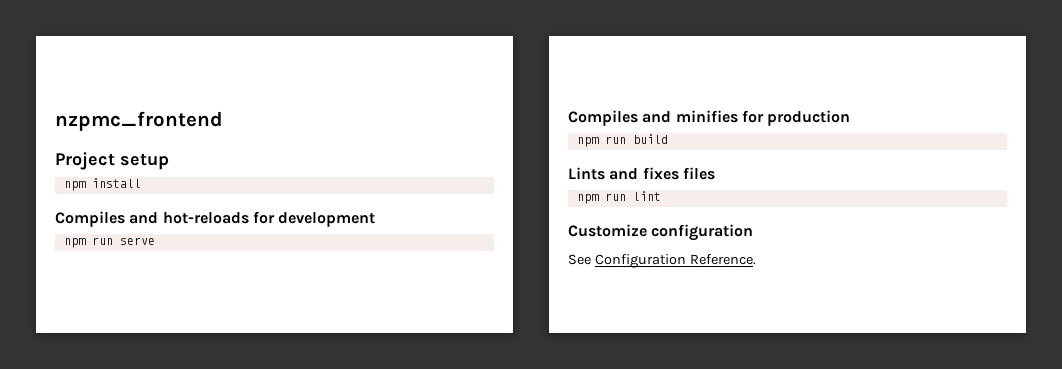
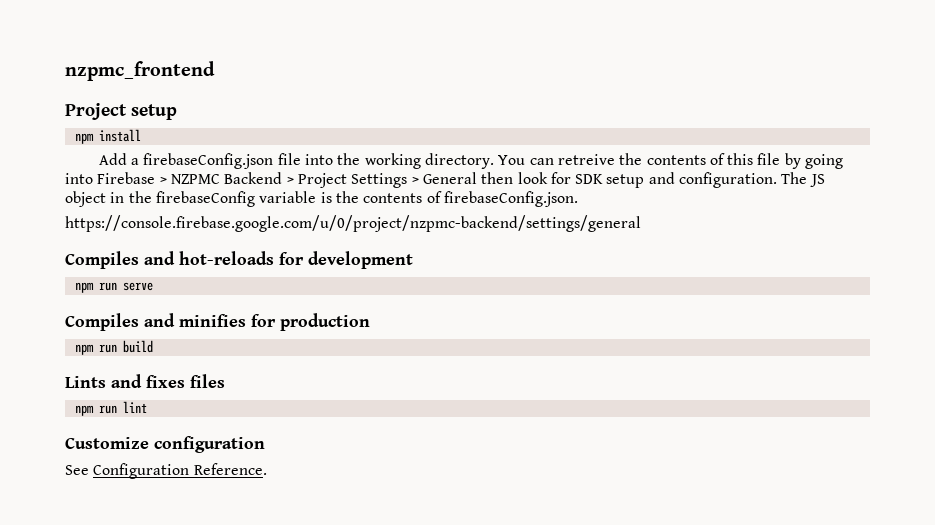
(141, 183) none -> [98,153,844,169] [65,172,825,188] [65,191,578,207] [65,215,641,232] // Add a firebaseConfig.json file into the working directory. You can retreive the contents of this file by going into Firebase > NZPMC Backend > Project Settings > General then look for SDK setup and configuration. The JS object in the firebaseConfig variable is the contents of firebaseConfig.json. // https://console.firebase.google.com/u/0/project/nzpmc-backend/settings/general

